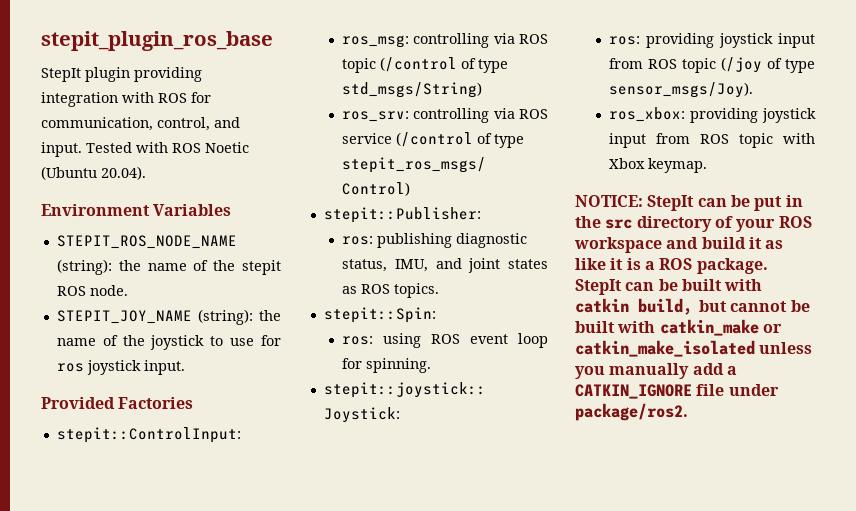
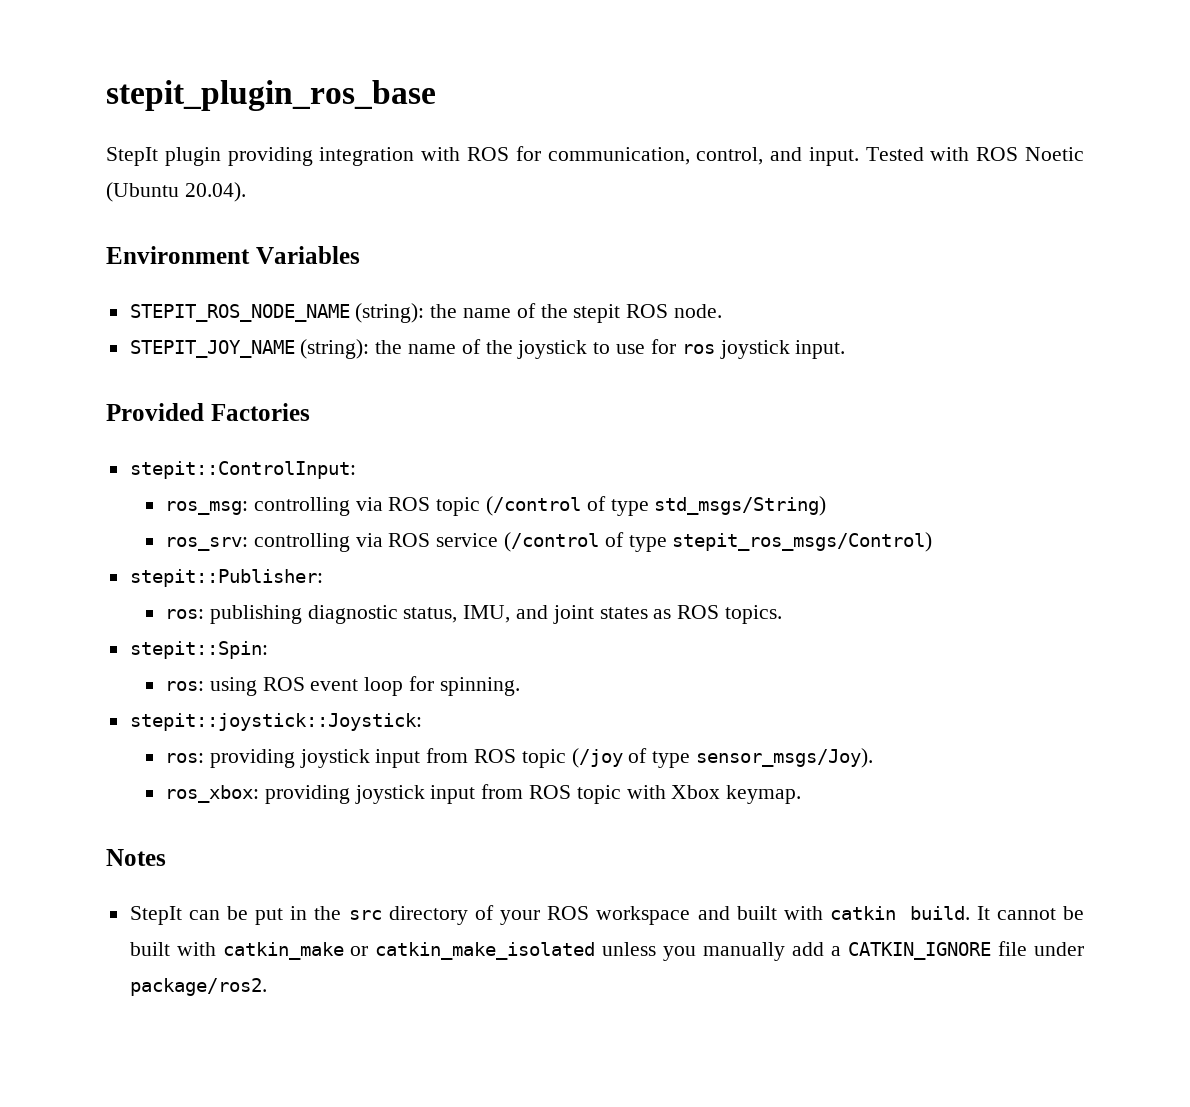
[575,195,643,207] NOTICE: -> [106,849,166,866] Notes //
[701,237,784,249] [575,258,768,274] [575,279,678,295] build it as like it is a ROS package. StepIt can be -> (730, 913) none
[638,298,727,315] build，but -> [909,906,990,920] build. It

